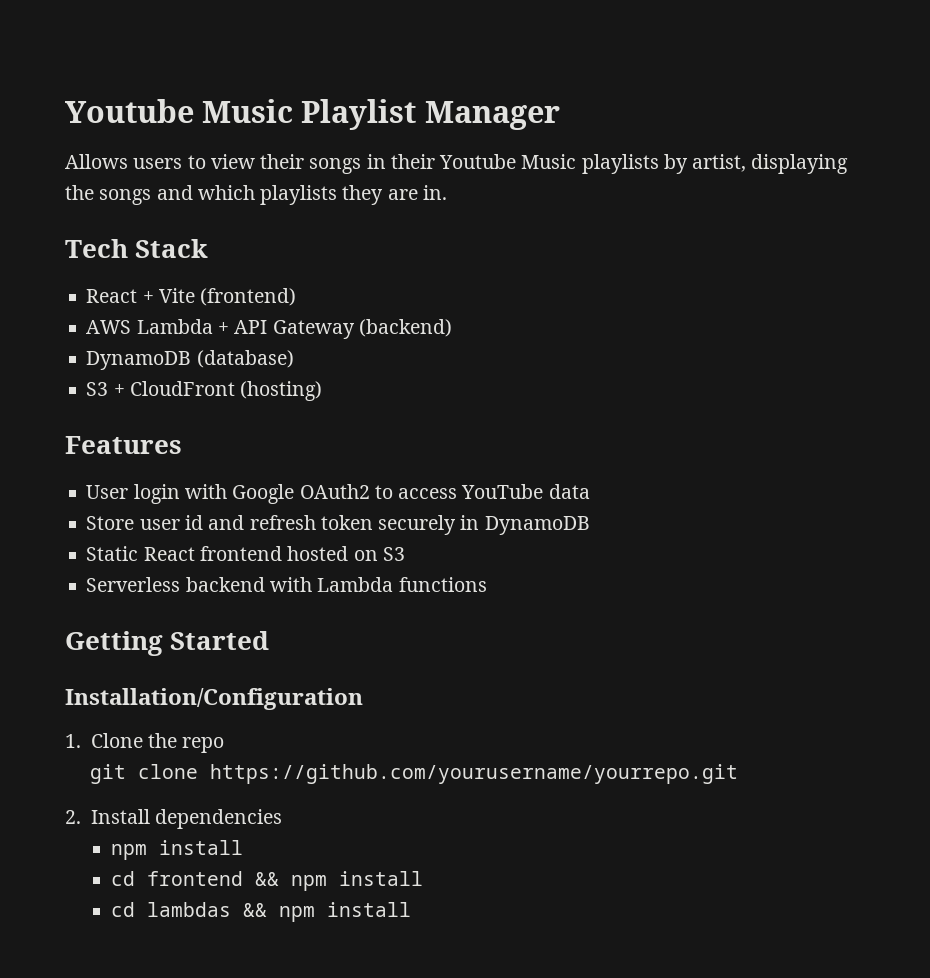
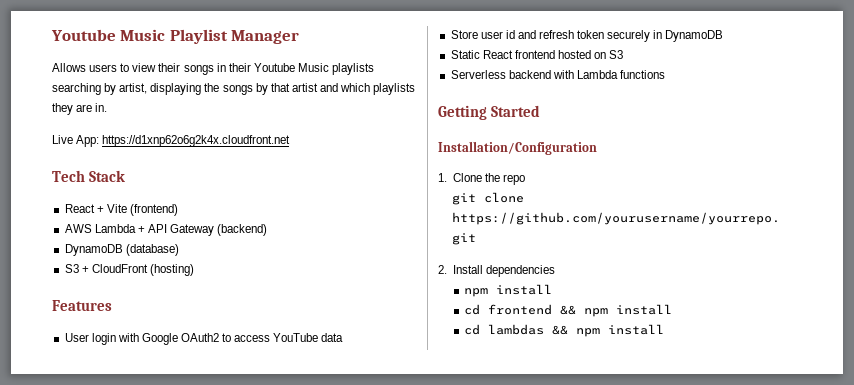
(659, 164) none -> [52,83,101,95] searching
(152, 197) none -> [255,83,318,95] by that artist
(447, 192) none -> [52,135,291,147] // Live App: https://d1xnp62o6g2k4x.cloudfront.net

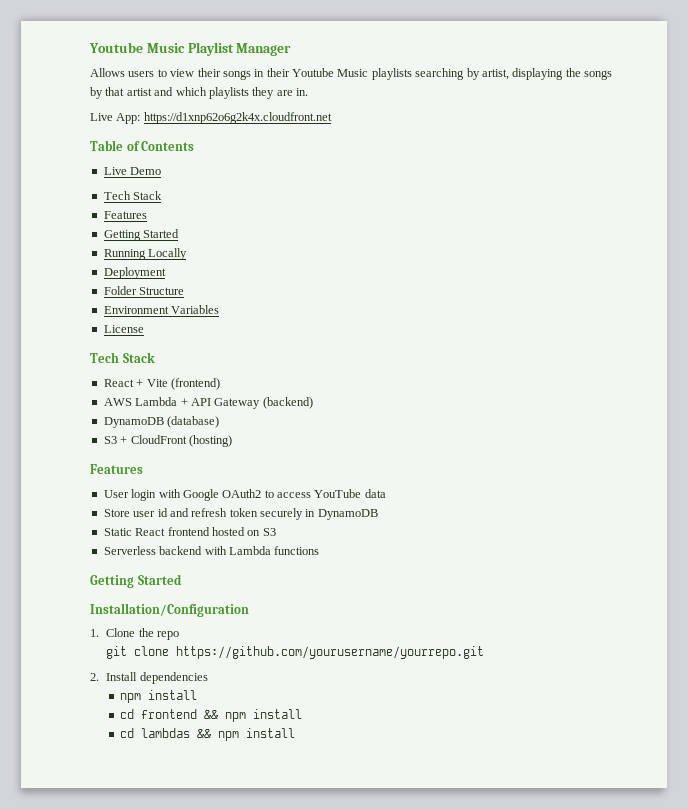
(291, 141) none -> [90,140,195,151] [103,167,162,175] [103,191,163,200] [103,211,147,219] [103,229,180,241] [103,248,188,260] [103,267,166,279] [103,286,185,295] [103,305,220,314] [103,325,144,333] // Table of Contents // Live Demo // Tech Stack // Features // Getting Started // Running Locally // Deployment // Folder Structure // Environment Variables // License

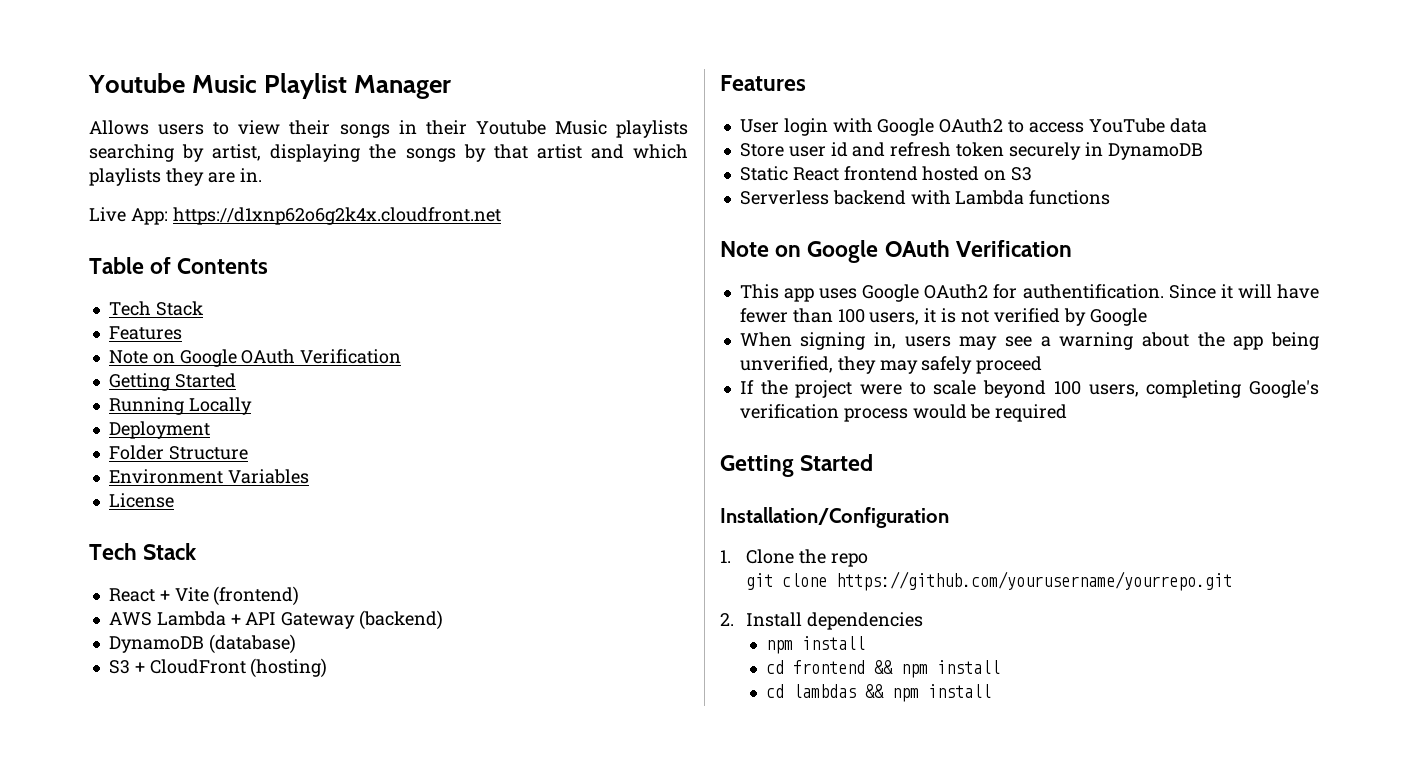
[103,167,162,175] // Live Demo -> (269, 266) none
(147, 215) none -> [108,349,402,367] // Note on Google OAuth Verification
(320, 550) none -> [720,240,1072,263] [739,284,1319,302] [739,308,1147,326] [739,332,1319,350] [739,356,1043,374] [739,380,1319,398] [739,404,1068,422] // Note on Google OAuth Verification // This app uses Google OAuth2 for authentification. Since it will have fewer than 100 users, it is not verified by Google // When signing in, users may see a warning about the app being unverified, they may safely proceed // If the project were to scale beyond 100 users, completing Google's verification process would be required

